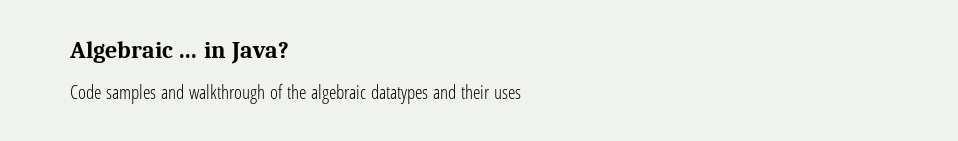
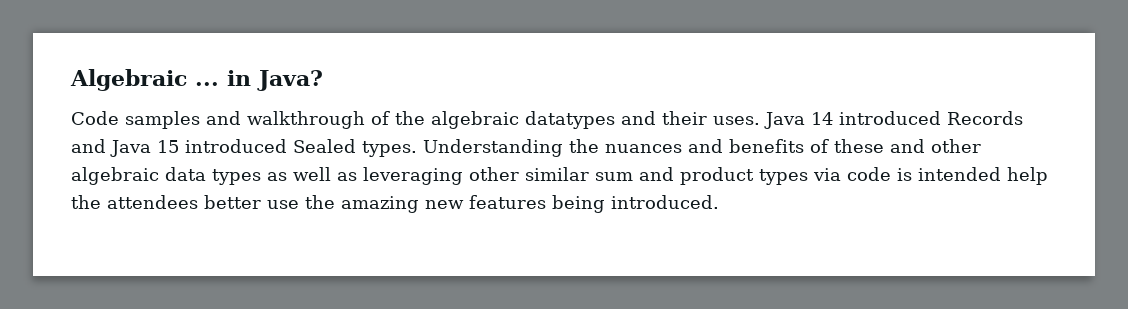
[493,89,521,99] uses -> [713,111,1023,129] [71,139,981,157] [71,167,1048,185] [71,195,719,213] uses. Java 14 introduced Records and Java 15 introduced Sealed types. Understanding the nuances and benefits of these and other algebraic data types as well as leveraging other similar sum and product types via code is intended help the attendees better use the amazing new features being introduced.

